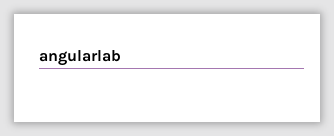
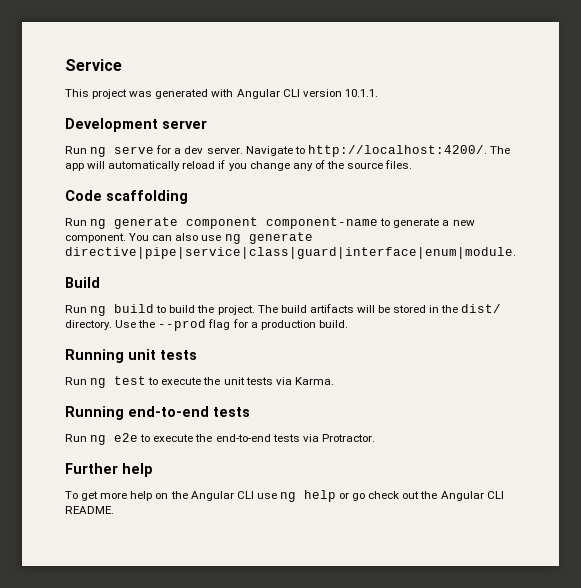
[39,50,121,66] angularlab -> [65,59,122,71] [65,89,378,99] [65,118,207,132] [65,145,510,157] [65,160,413,171] [65,190,188,204] [65,217,475,229] [65,232,313,244] [65,247,516,259] [65,277,100,288] [65,304,502,316] [65,319,348,331] [65,349,197,363] [65,376,334,388] [65,406,250,420] [65,433,375,445] [65,463,153,477] [65,490,504,502] [65,506,114,514] Service // This project was generated with Angular CLI version 10.1.1. // Development server // Run ng serve for a dev server. Navigate to http://localhost:4200/. The app will automatically reload if you change any of the source files. // Code scaffolding // Run ng generate component component-name to generate a new component. You can also use ng generate directive|pipe|service|class|guard|interface|enum|module. // Build // Run ng build to build the project. The build artifacts will be stored in the dist/ directory. Use the --prod flag for a production build. // Running unit tests // Run ng test to execute the unit tests via Karma. // Running end-to-end tests // Run ng e2e to execute the end-to-end tests via Protractor. // Further help // To get more help on the Angular CLI use ng help or go check out the Angular CLI README.

